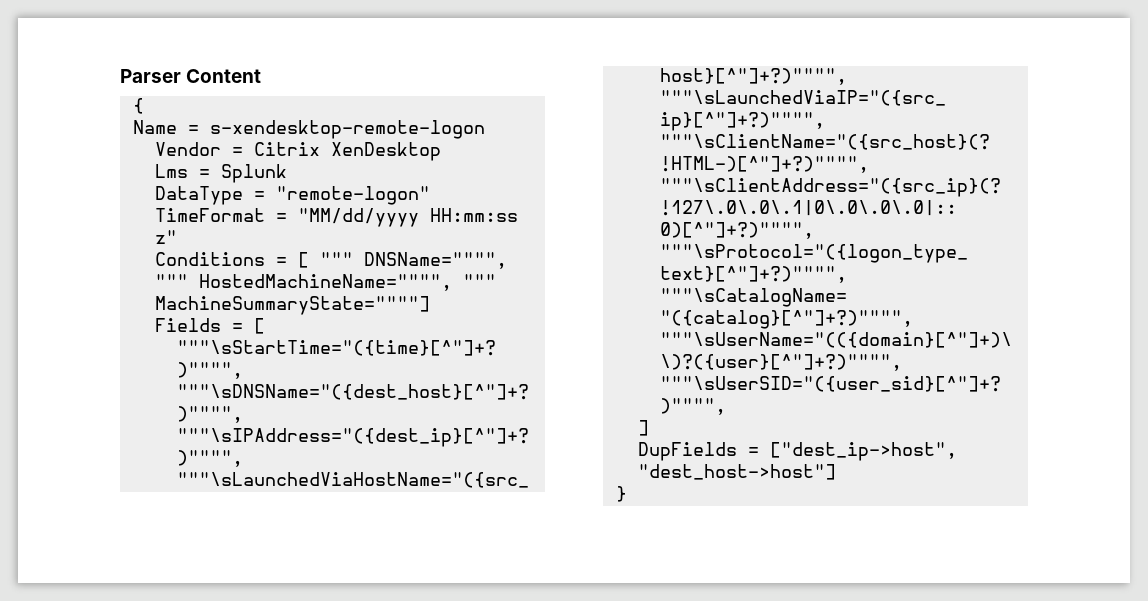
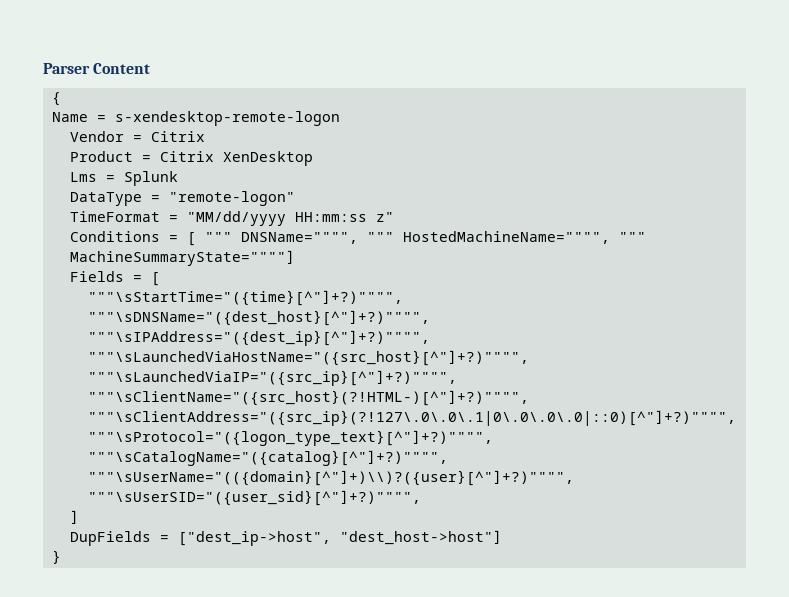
(320, 149) none -> [70,151,215,162] // Product = Citrix

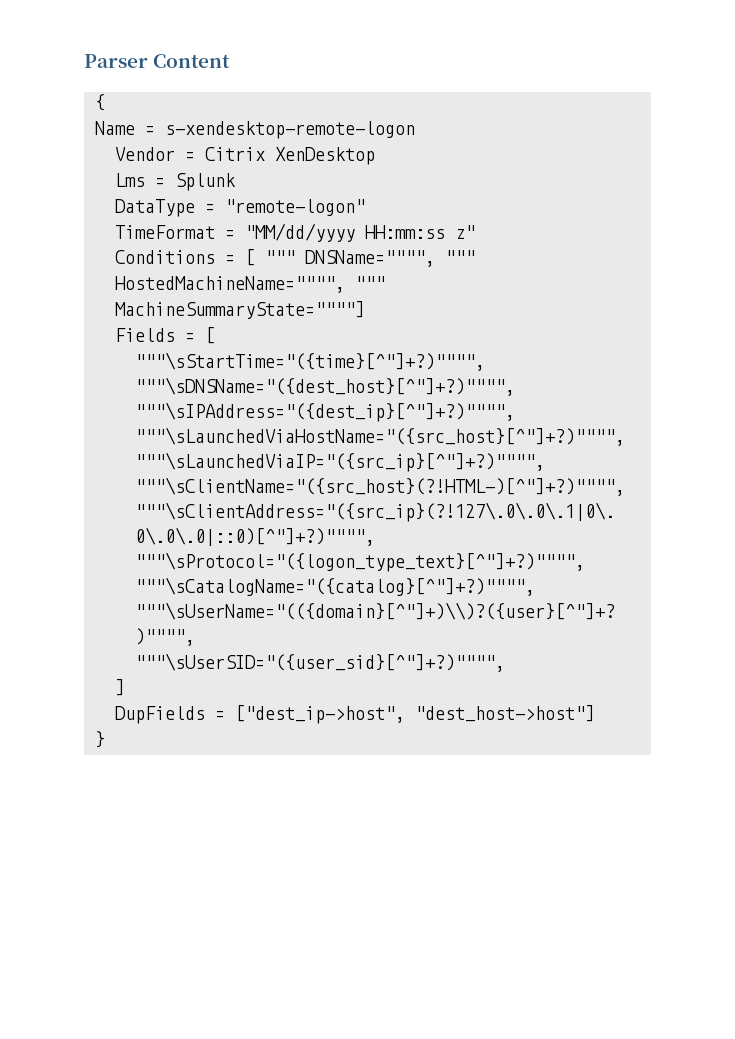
[70,151,215,162] // Product = Citrix -> (266, 154) none

